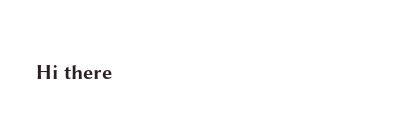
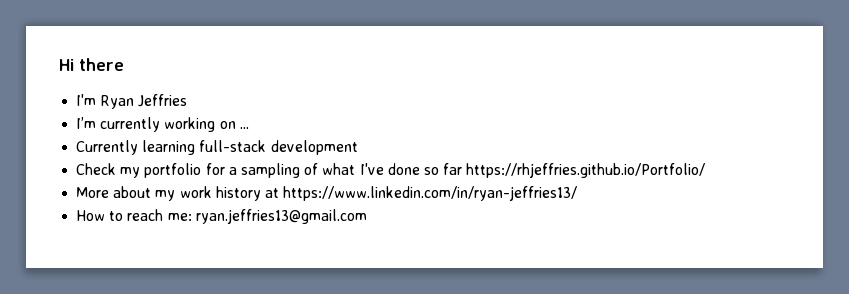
(112, 72) none -> [76,94,188,109] [76,117,249,132] [76,140,358,155] [76,163,706,178] [76,186,578,201] [76,209,367,224] // I'm Ryan Jeffries // I’m currently working on ... // Currently learning full-stack development // Check my portfolio for a sampling of what I've done so far https://rhjeffries.github.io/Portfolio/ // More about my work history at https://www.linkedin.com/in/ryan-jeffries13/ // How to reach me: ryan.jeffries13@gmail.com

